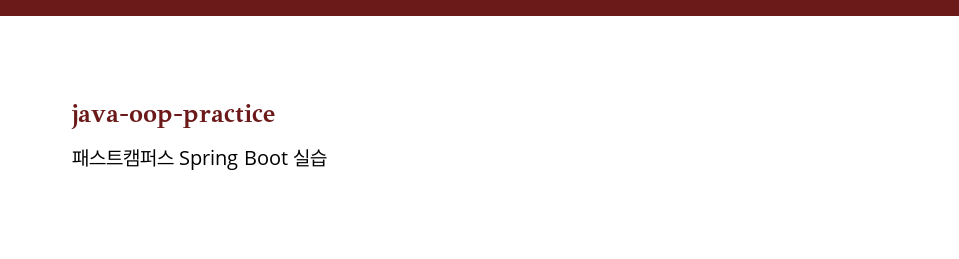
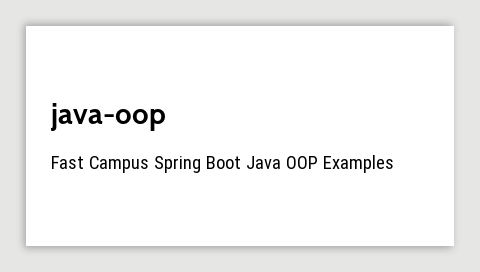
[71,104,275,129] [72,149,328,170] java-oop-practice // 패스트캠퍼스 Spring Boot 실습 -> [50,103,166,131] [51,155,394,173] java-oop // Fast Campus Spring Boot Java OOP Examples

